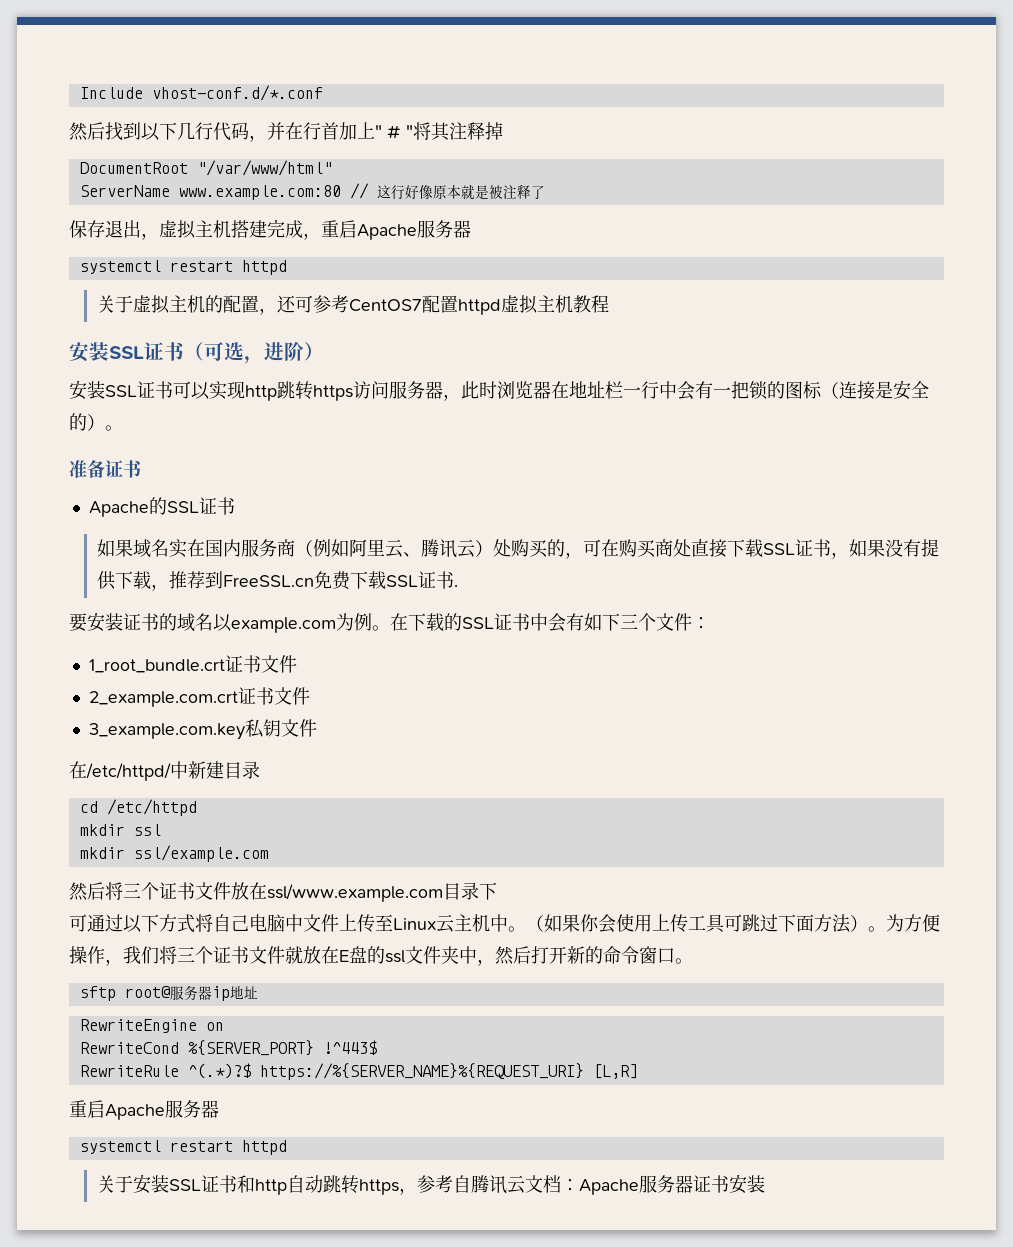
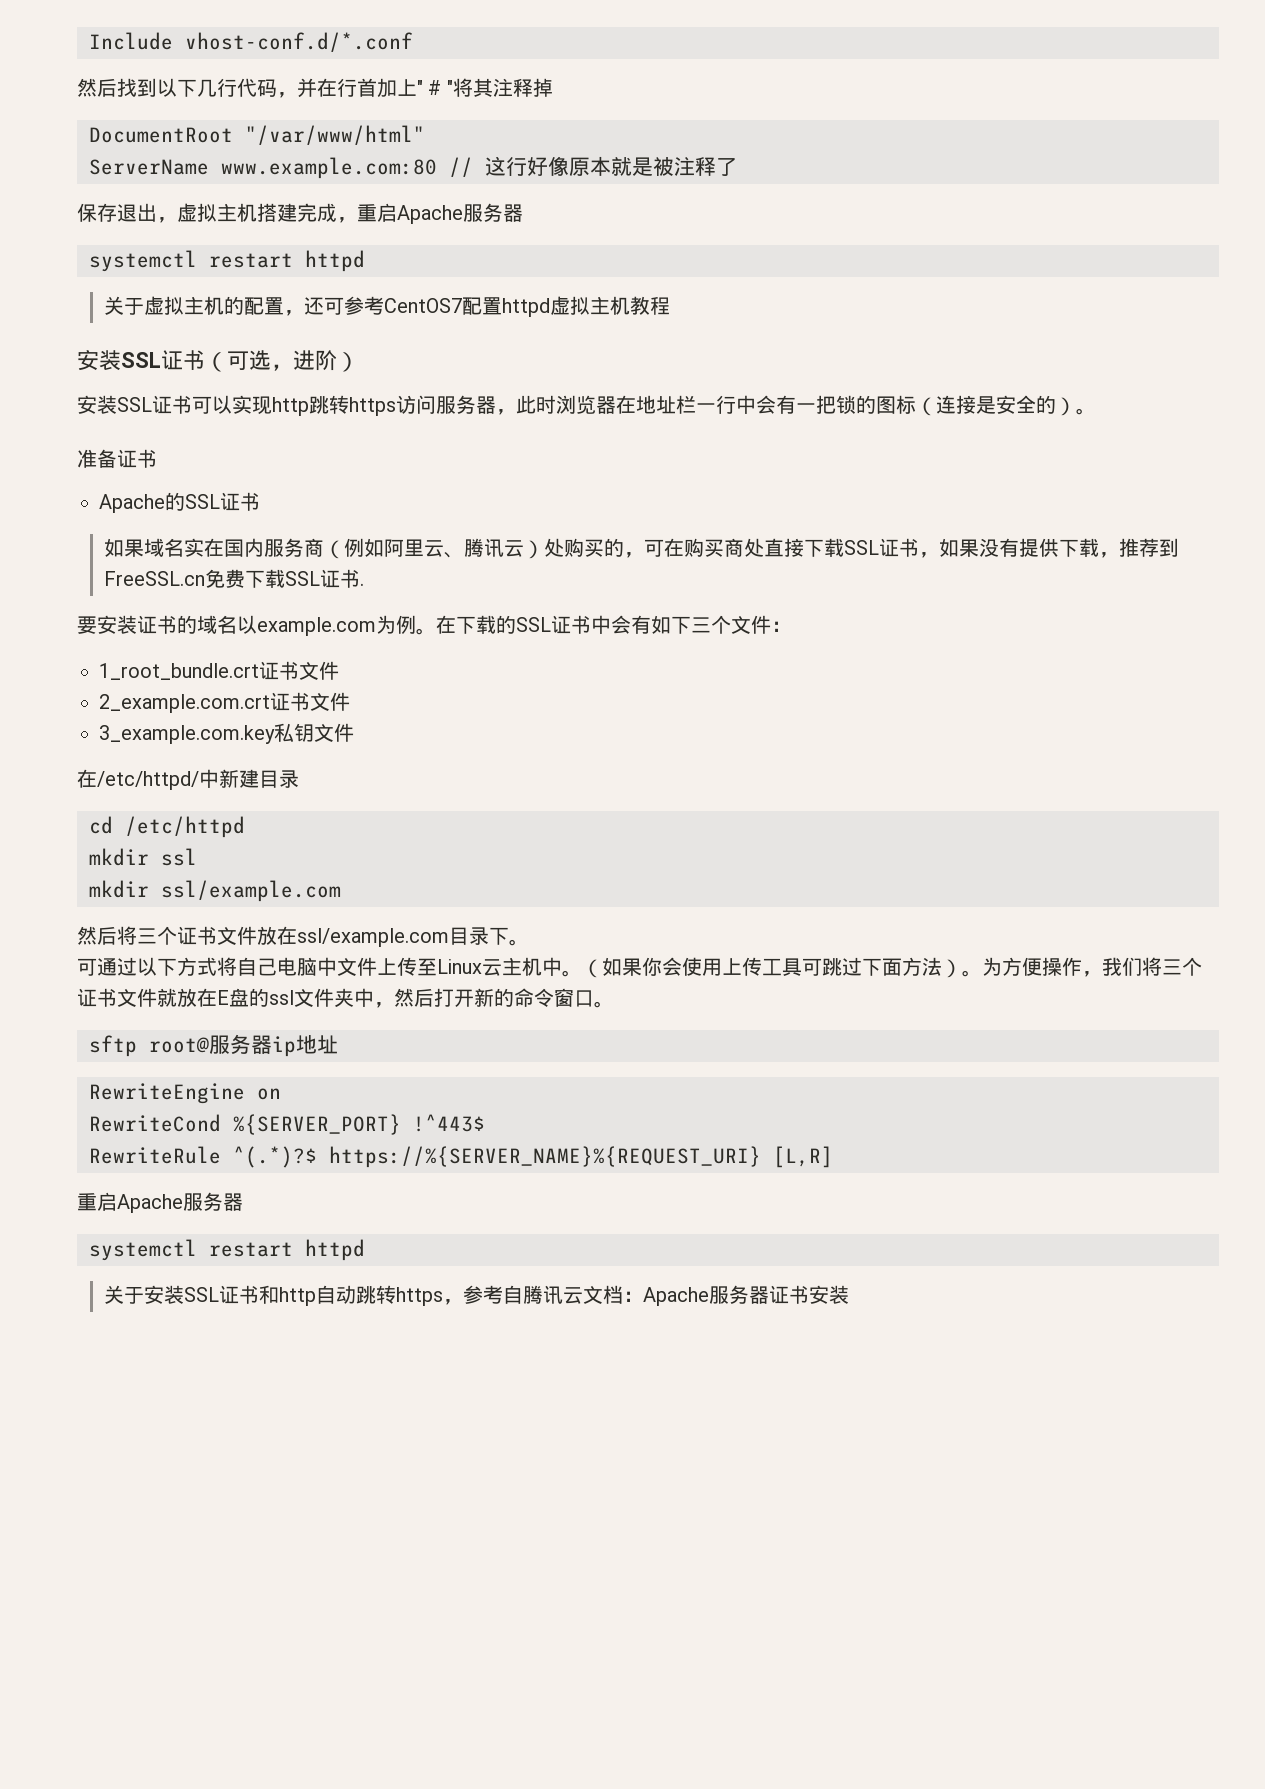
[267,884,443,902] ssl/www.example.com -> [297,928,449,947] ssl/example.com
(497, 891) none -> [509,939,529,946] 。

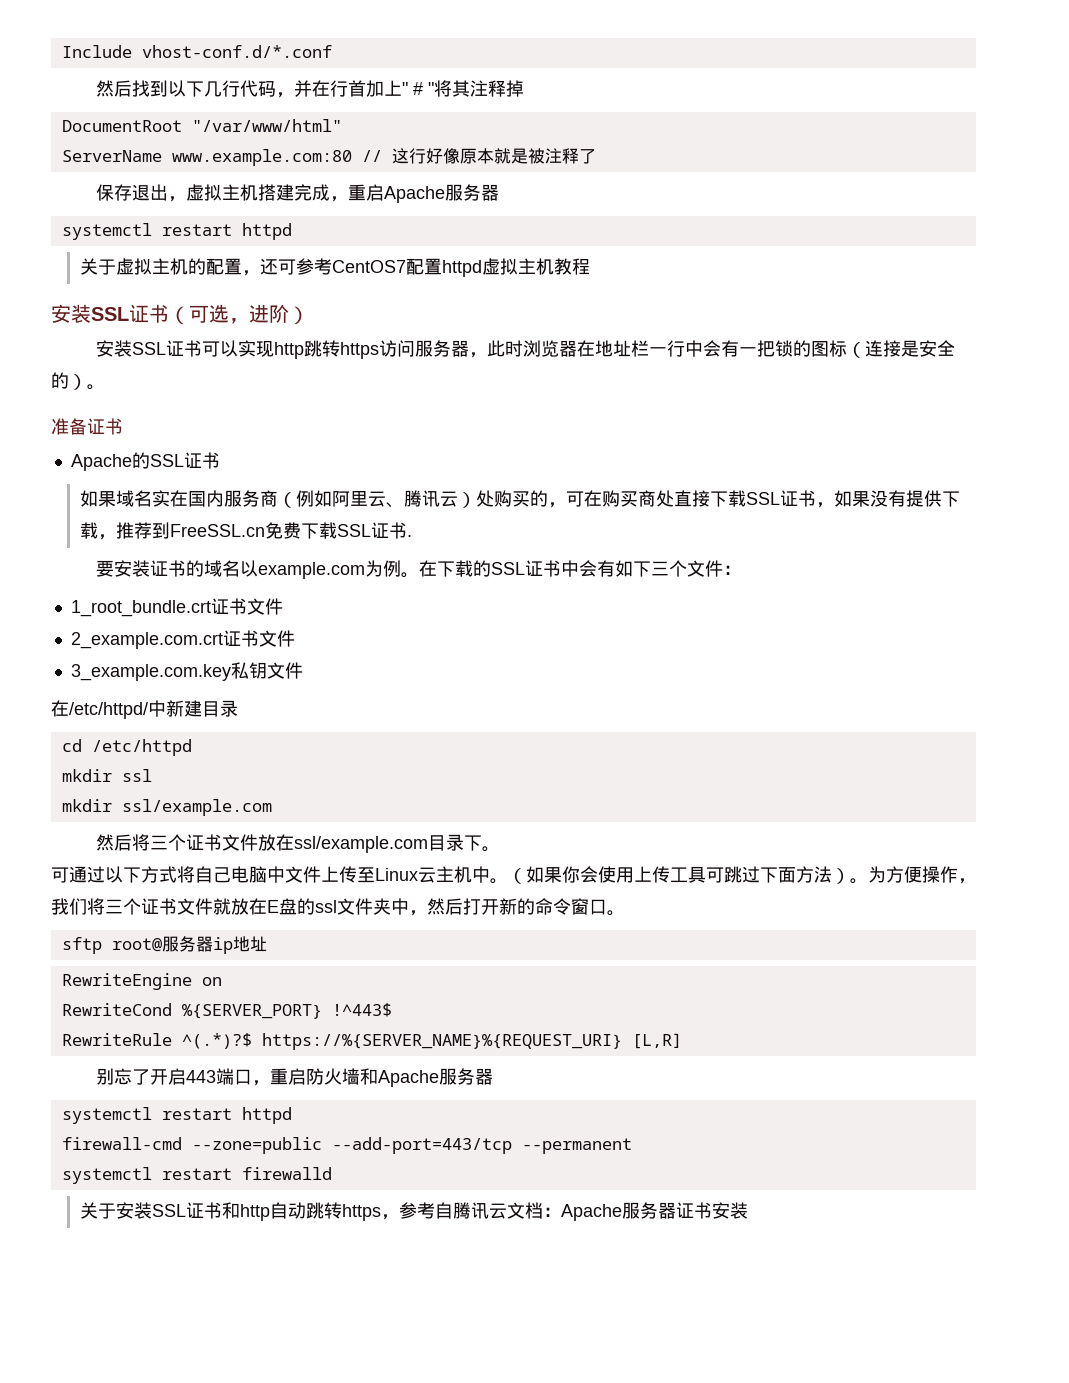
[77,1192,243,1213] [89,1239,365,1261] 重启Apache服务器 // systemctl restart httpd -> [96,1068,494,1087] [61,1107,292,1124] [61,1137,632,1154] [61,1167,332,1184] 别忘了开启443端口，重启防火墙和Apache服务器 // systemctl restart httpd // firewall-cmd --zone=public --add-port=443/tcp --permanent // systemctl restart firewalld

